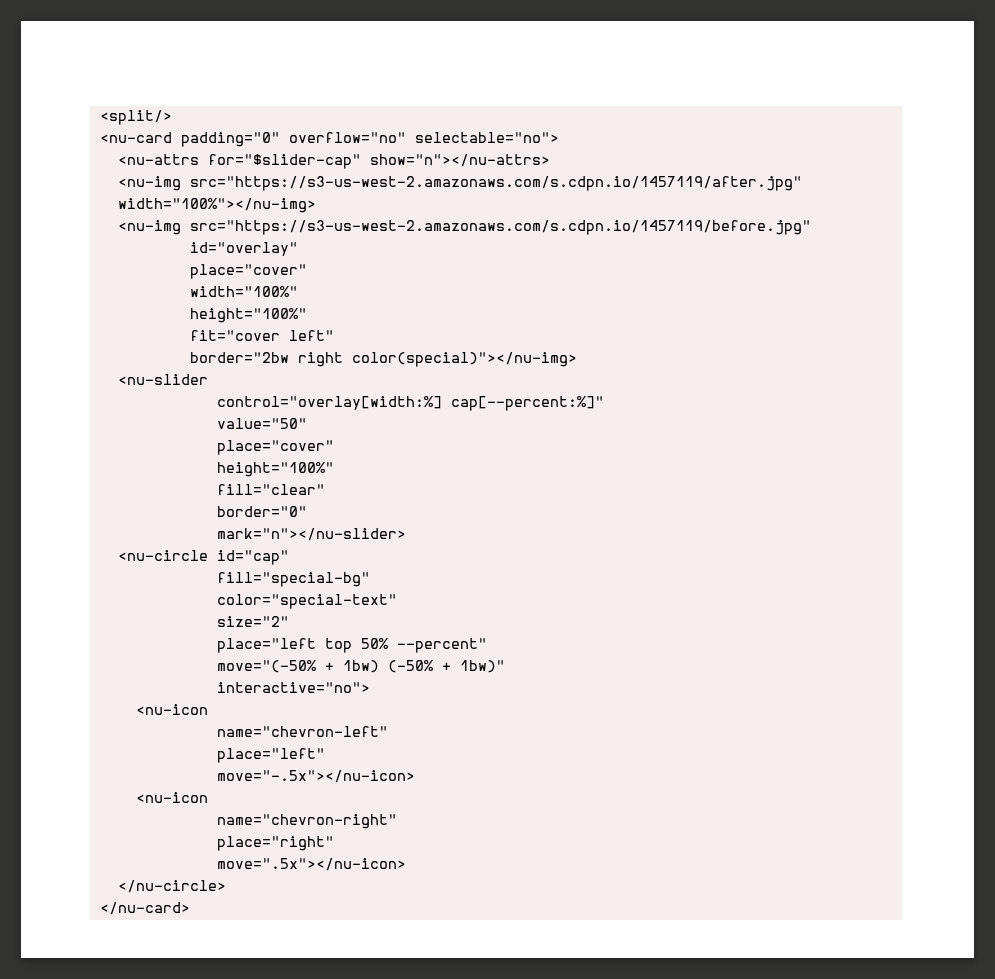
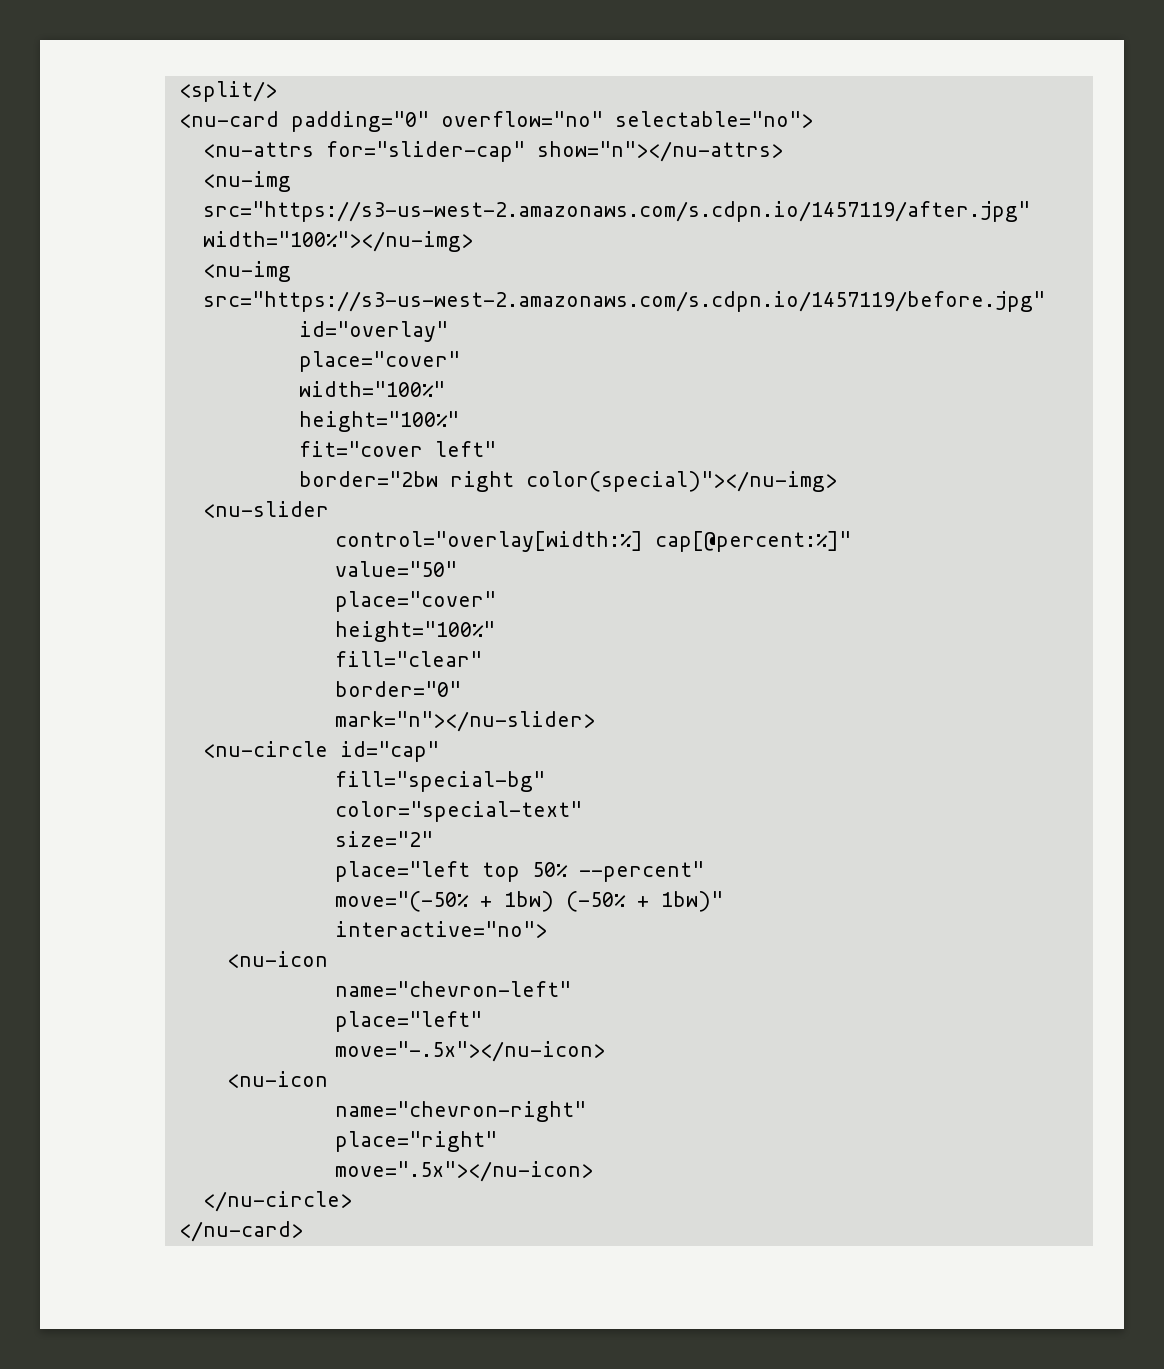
[208,154,362,169] for="$slider-cap" -> [325,141,525,162] for="slider-cap"
[451,396,605,411] cap[--percent:%]" -> [654,531,851,552] cap[@percent:%]"

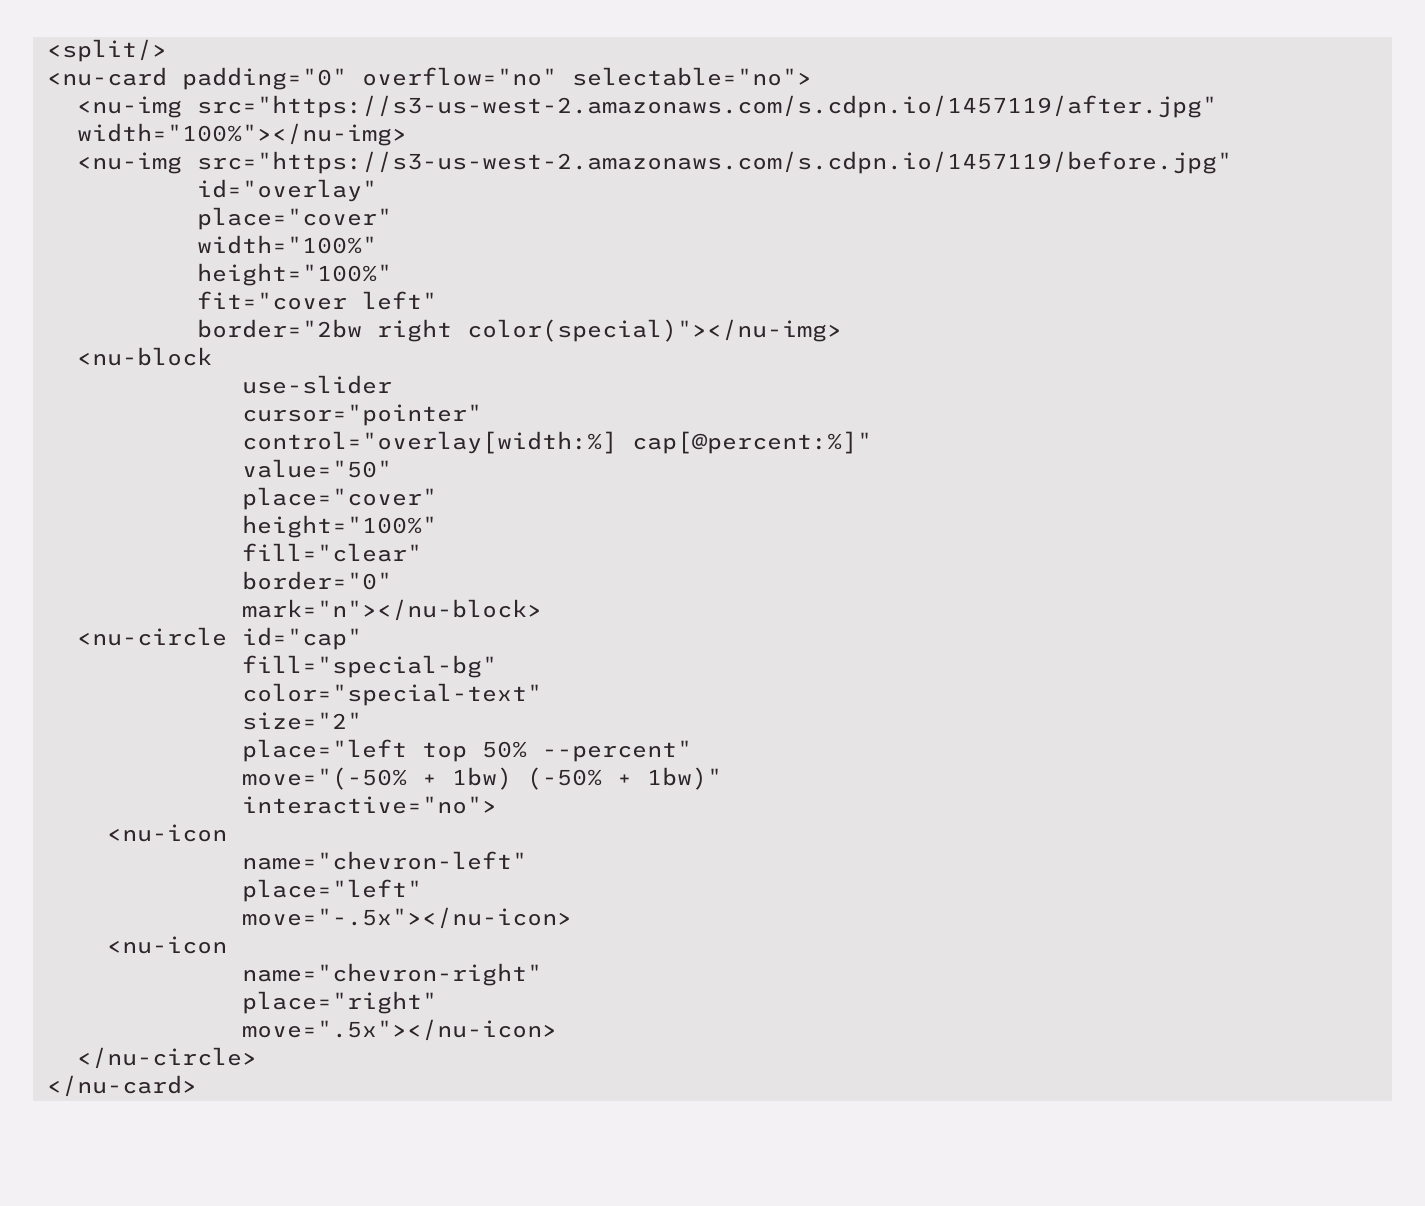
[202,141,783,162] // <nu-attrs for="slider-cap" show="n"></nu-attrs> -> (812, 76) none
[202,501,329,518] <nu-slider -> [76,347,212,366] [241,375,392,394] [241,404,482,426] <nu-block // use-slider // cursor="pointer"
[334,711,595,732] mark="n"></nu-slider> -> [241,599,542,621] mark="n"></nu-block>

